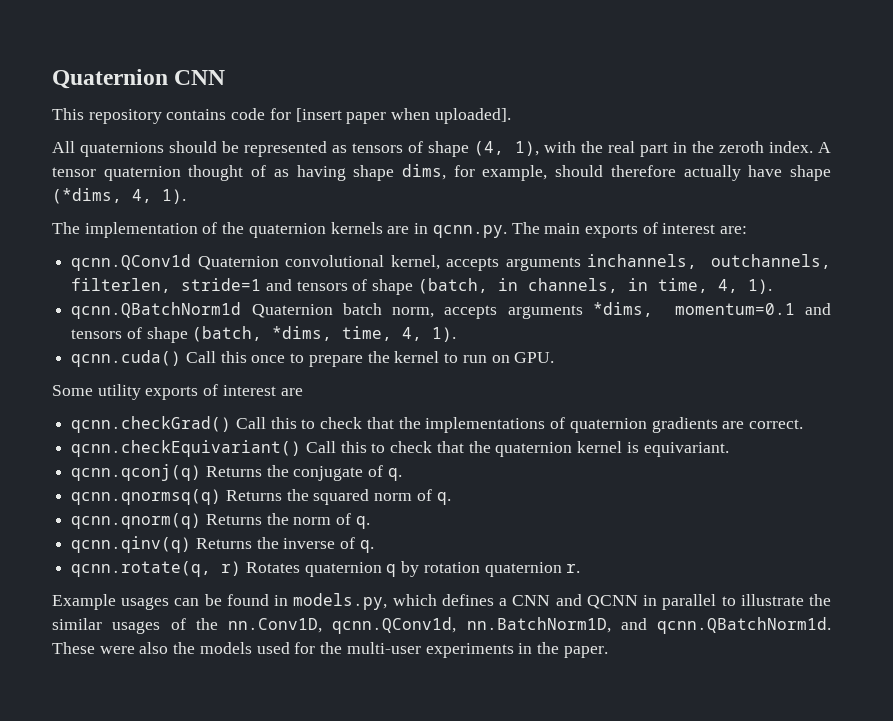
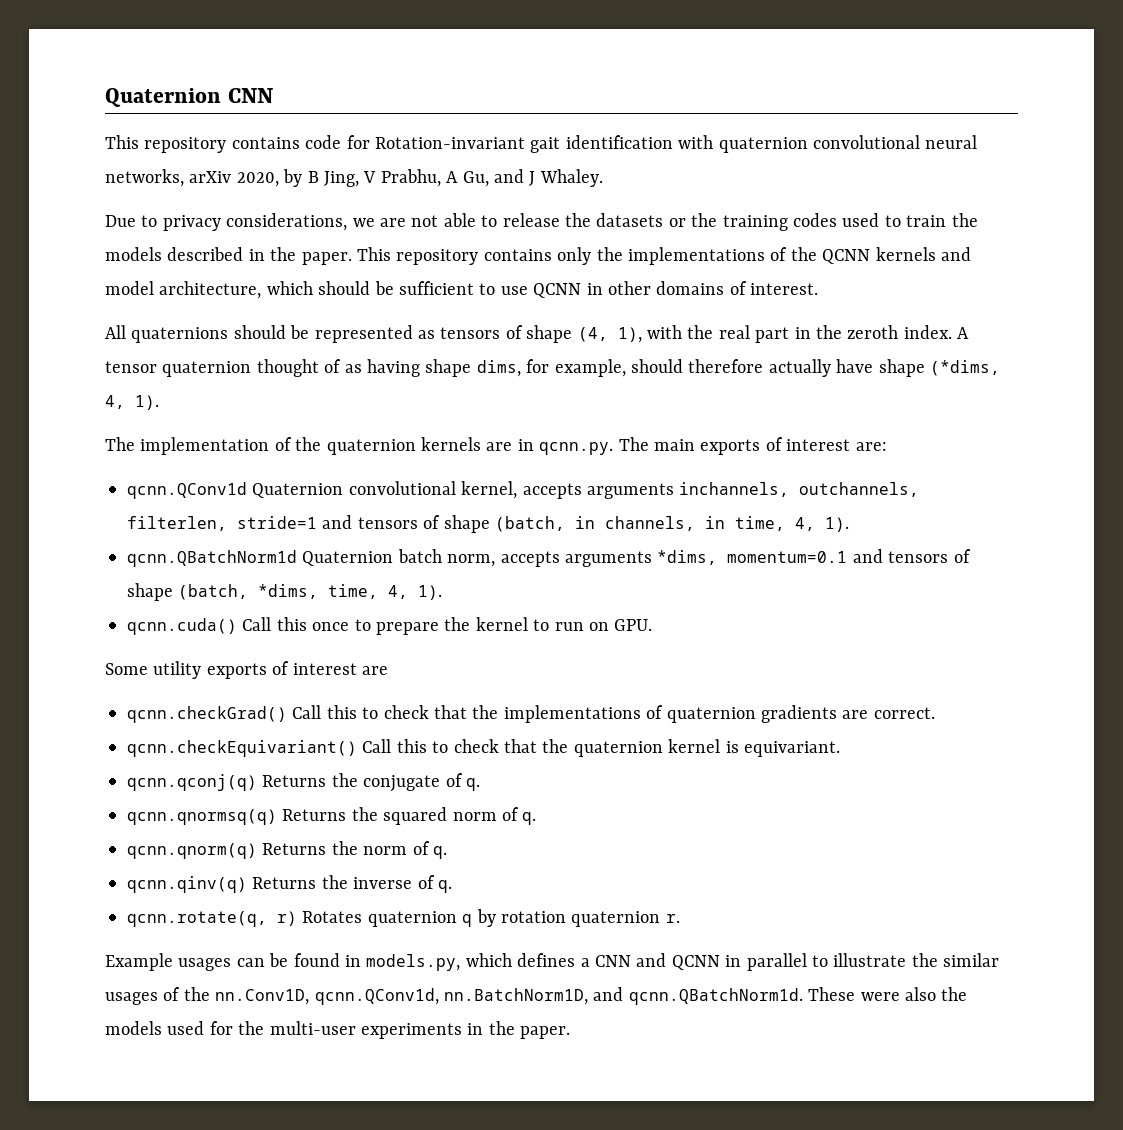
[295,108,511,124] [insert paper when uploaded]. -> [375,135,978,153] [105,169,603,187] [105,213,978,231] [105,247,971,265] [105,281,819,299] Rotation-invariant gait identification with quaternion convolutional neural networks, arXiv 2020, by B Jing, V Prabhu, A Gu, and J Whaley. // Due to privacy considerations, we are not able to release the datasets or the training codes used to train the models described in the paper. This repository contains only the implementations of the QCNN kernels and model architecture, which should be sufficient to use QCNN in other domains of interest.

